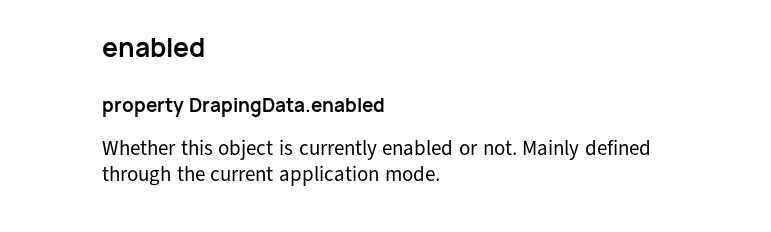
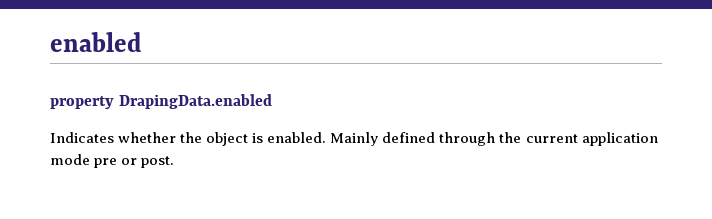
[102,139,517,160] Whether this object is currently enabled or not. -> [50,132,327,146] Indicates whether the object is enabled.
[384,166,440,182] mode. -> [50,154,175,168] mode pre or post.

